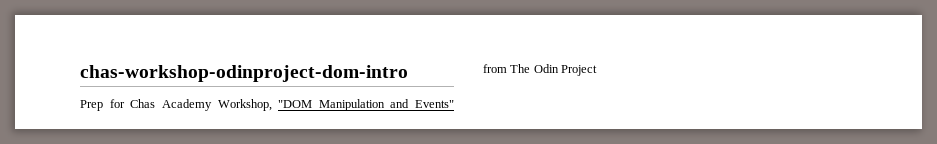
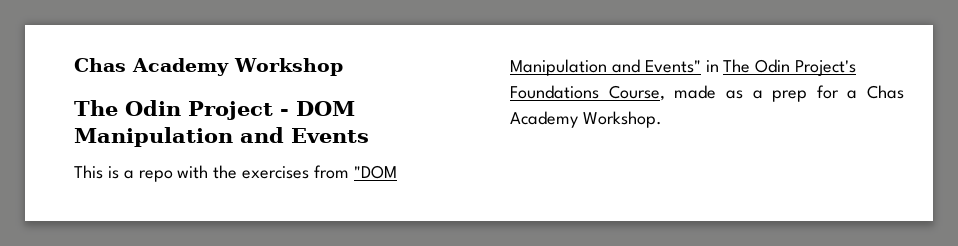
[80,65,408,82] [80,99,272,111] chas-workshop-odinproject-dom-intro // Prep for Chas Academy Workshop, -> [74,58,343,76] [74,100,355,120] [74,127,369,147] [74,165,350,182] Chas Academy Workshop // The Odin Project - DOM Manipulation and Events // This is a repo with the exercises from
[483,64,598,76] from The Odin Project -> [705,59,857,76] [510,85,904,102] [510,111,662,128] in The Odin Project's Foundations Course, made as a prep for a Chas Academy Workshop.

